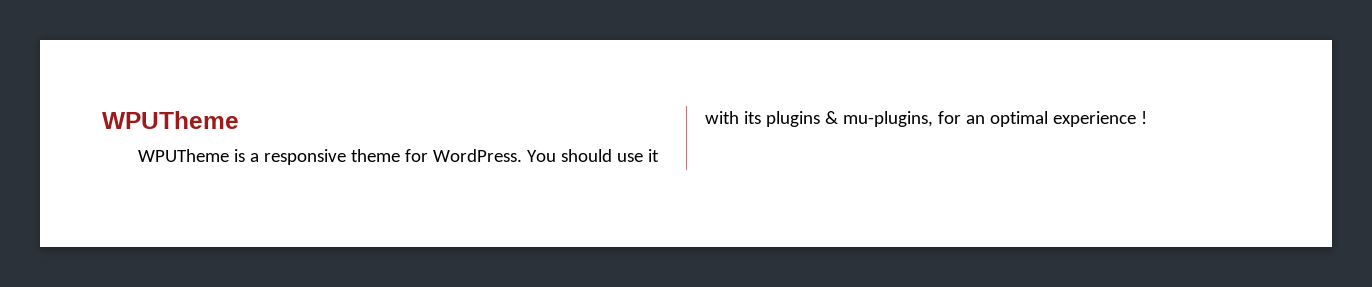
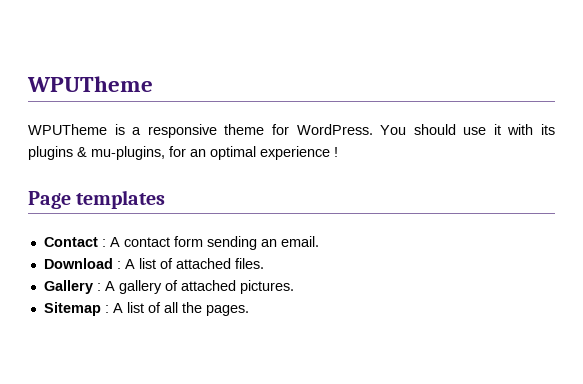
(1147, 117) none -> [28,190,166,209] [43,236,319,250] [43,258,264,269] [43,280,294,294] [43,302,249,316] // Page templates // Contact : A contact form sending an email. // Download : A list of attached files. // Gallery : A gallery of attached pictures. // Sitemap : A list of all the pages.

